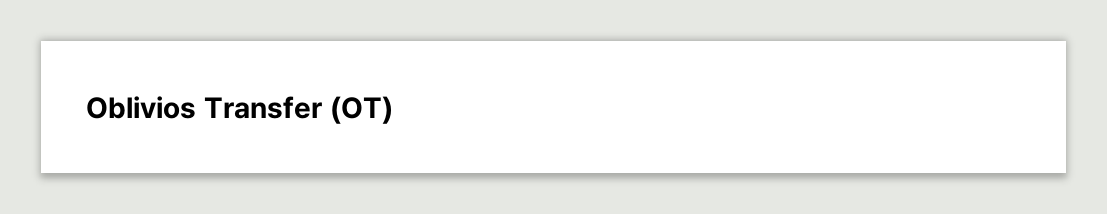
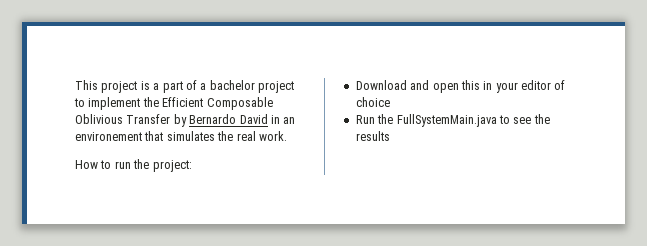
[86,96,393,124] Oblivios Transfer (OT) -> [75,80,294,93] [74,97,273,110] [75,114,296,127] [75,131,287,141] [75,159,192,172] [355,80,566,93] [355,97,390,107] [355,114,550,127] [355,131,390,141] This project is a part of a bachelor project to implement the Efficient Composable Oblivious Transfer by Bernardo David in an environement that simulates the real work. // How to run the project: // Download and open this in your editor of choice // Run the FullSystemMain.java to see the results

